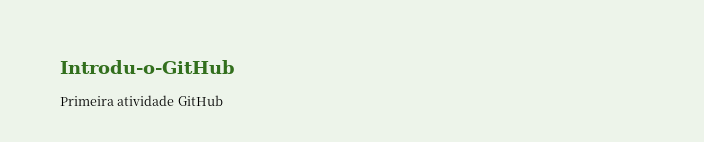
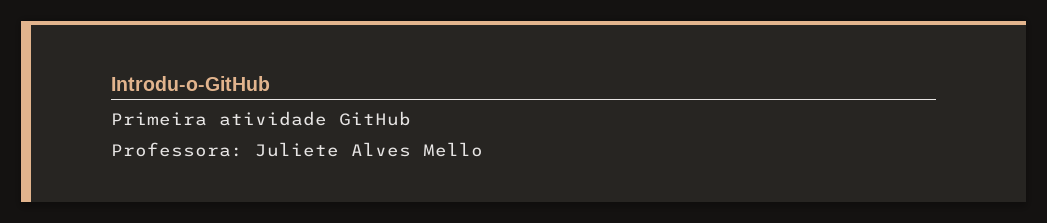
(223, 100) none -> [111,142,483,157] // Professora: Juliete Alves Mello

